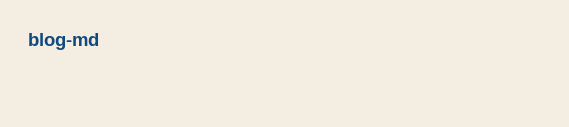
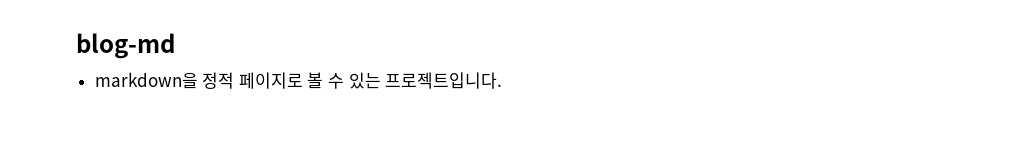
(99, 41) none -> [94,72,503,89] // markdown을 정적 페이지로 볼 수 있는 프로젝트입니다.

